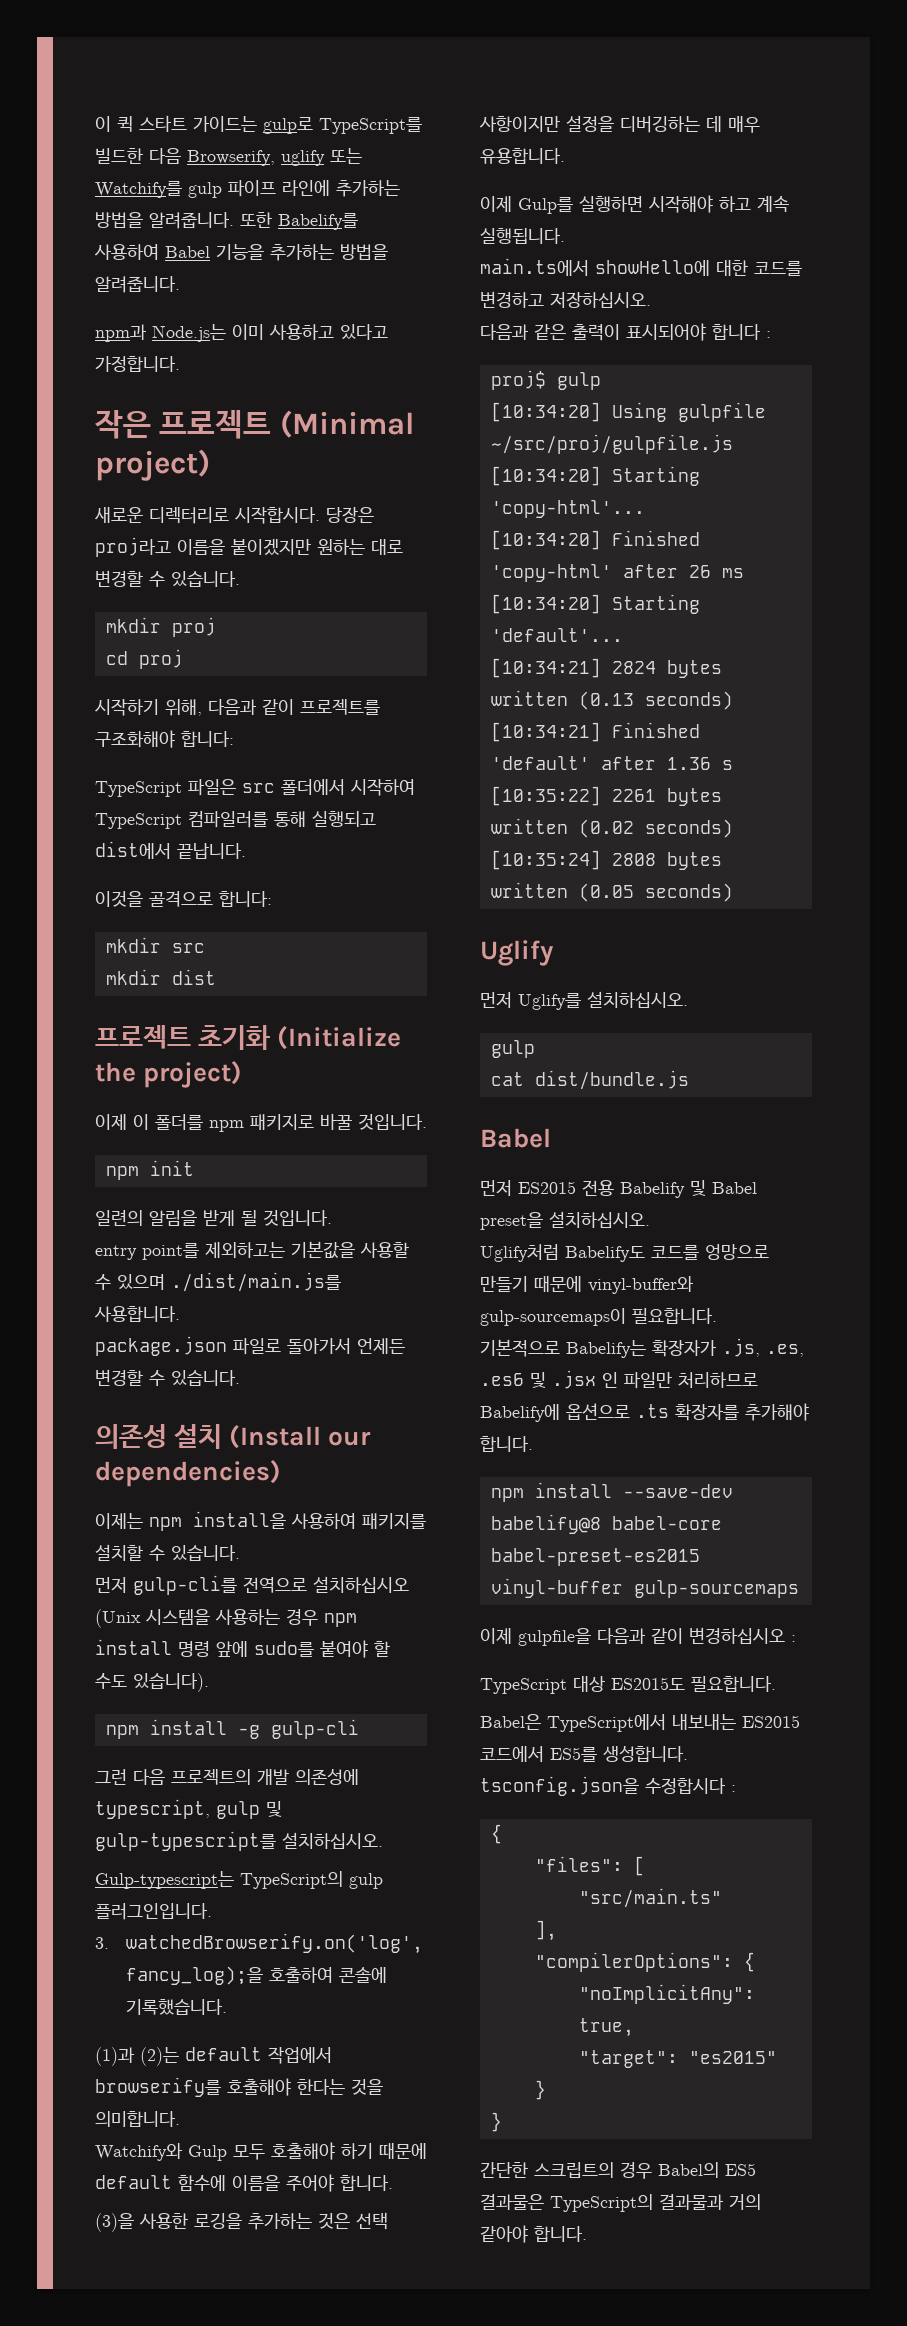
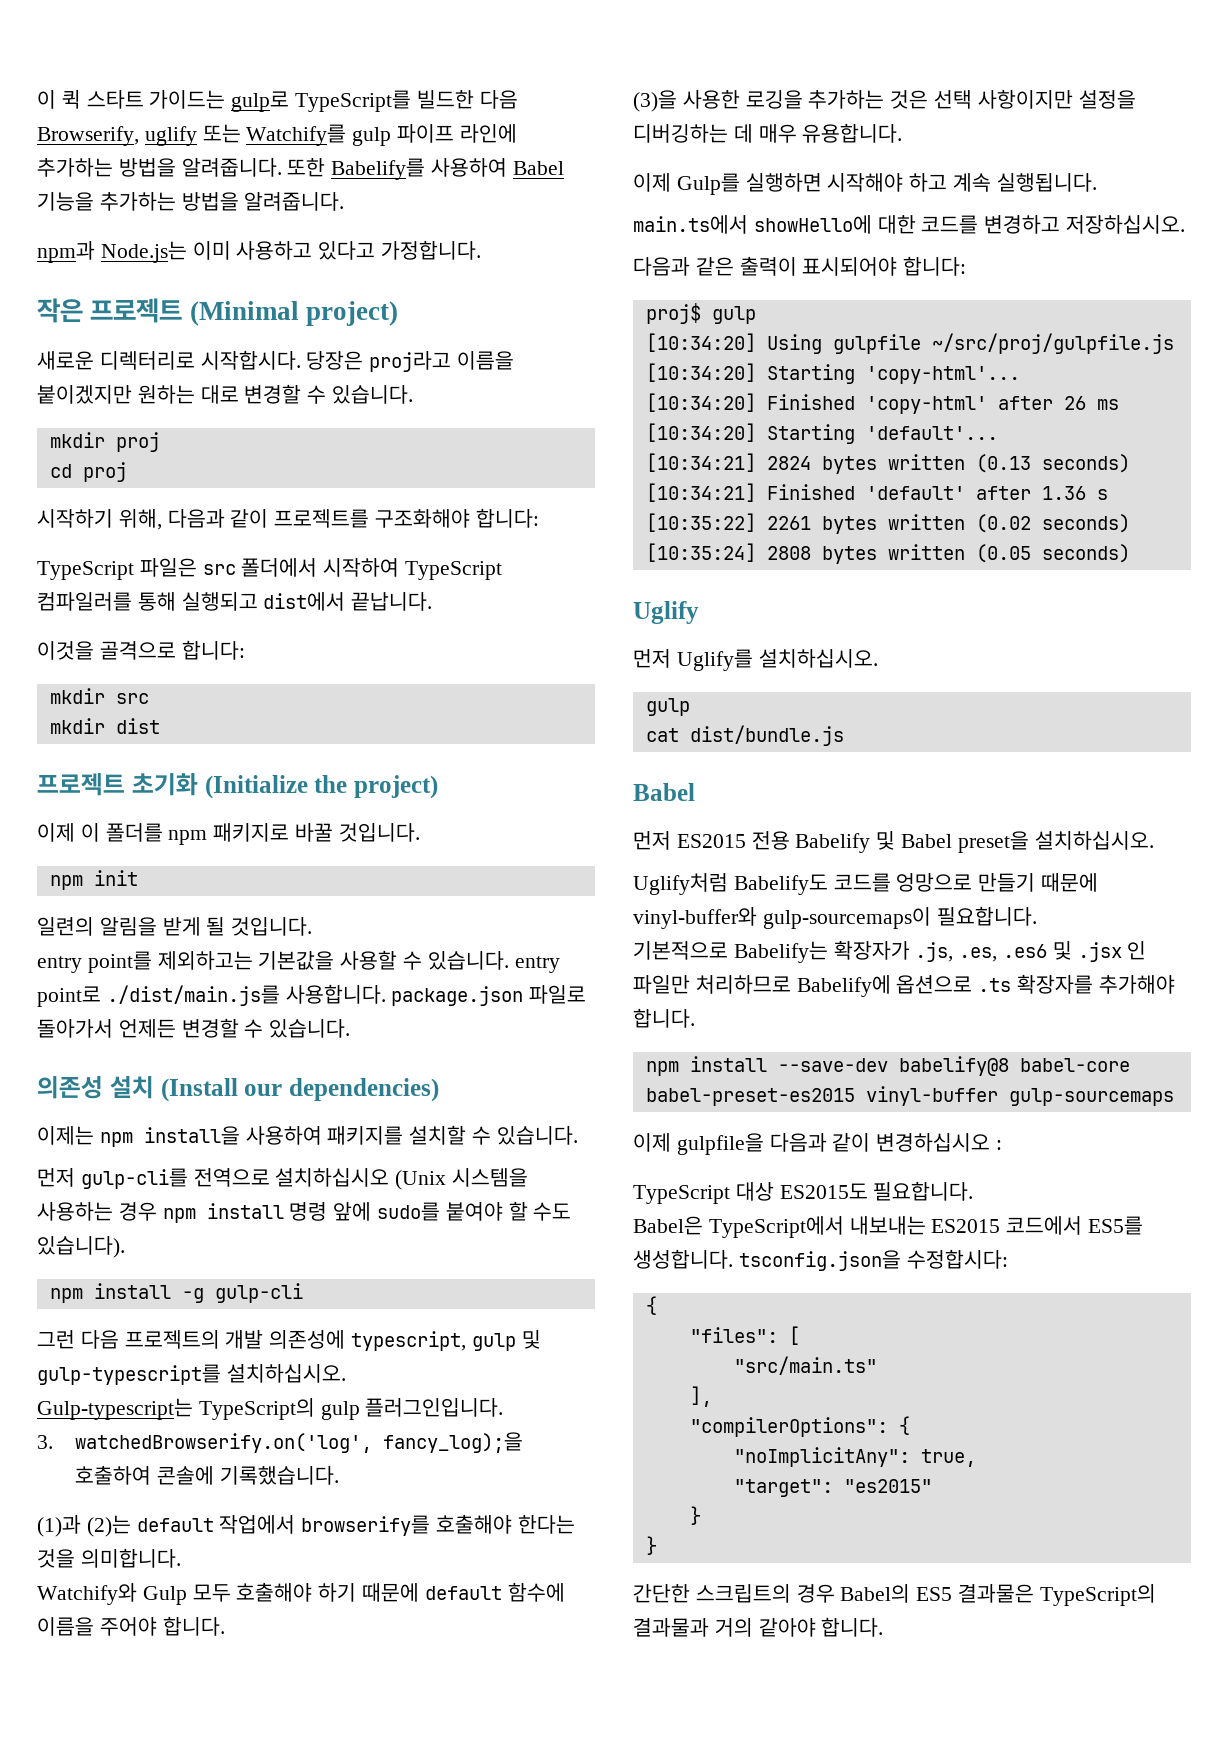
[117,1274,165,1290] 있으며 -> [427,951,560,973] [37,986,101,1007] 있습니다. entry point로
(180, 1314) // -> (386, 994) none
[712,324,771,340] 합니다 : -> [903,256,967,276] 합니다:
[645,1778,736,1794] 수정합시다 : -> [906,1249,1008,1269] 수정합시다:

